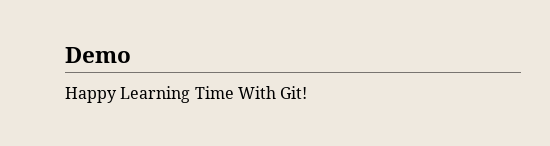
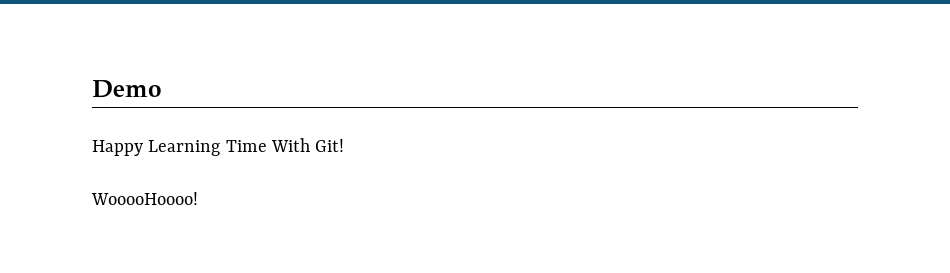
(308, 92) none -> [91,192,198,205] // WooooHoooo!

